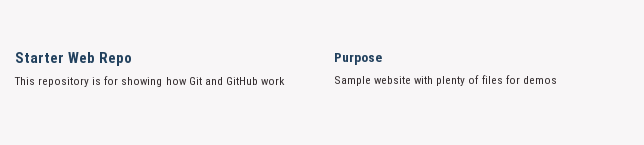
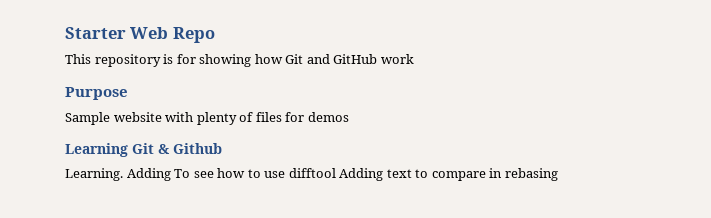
(557, 80) none -> [65,143,222,157] [65,168,558,181] // Learning Git & Github // Learning. Adding To see how to use difftool Adding text to compare in rebasing

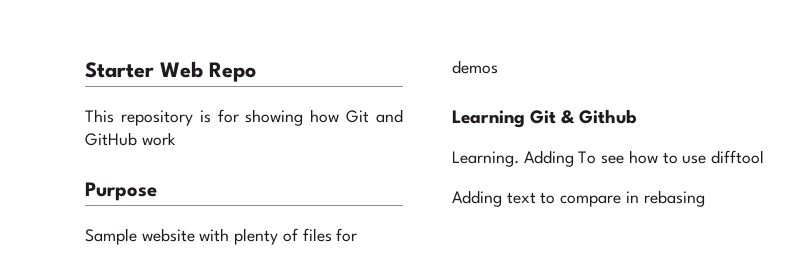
(336, 173) none -> (765, 157) //

